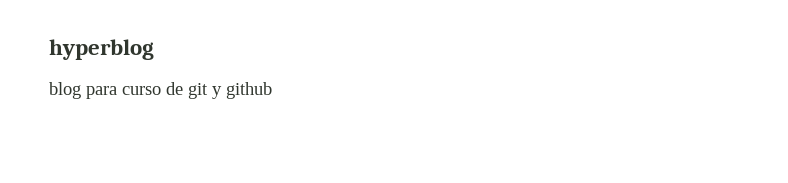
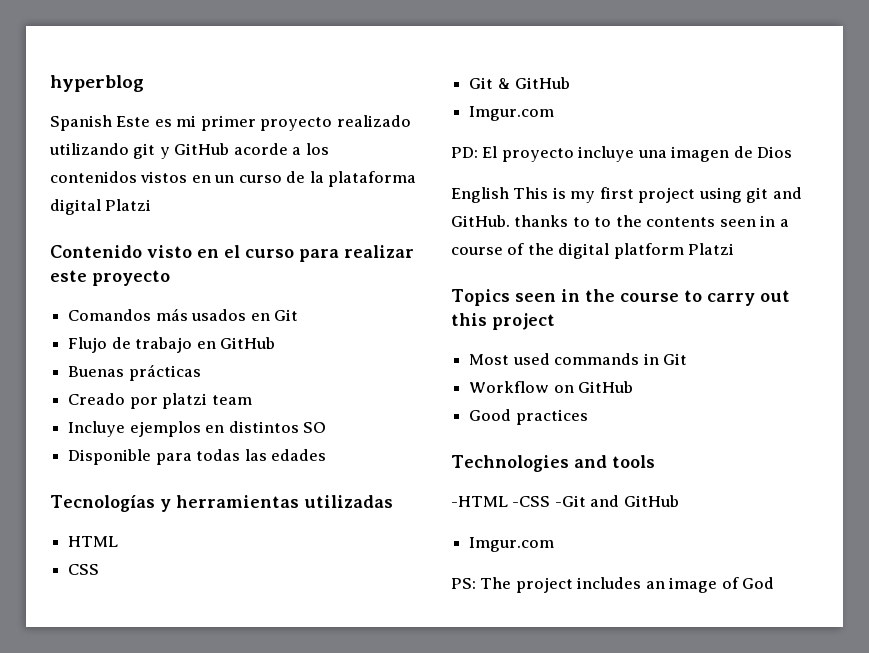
[49,82,272,99] blog para curso de git y github -> [50,115,411,131] [49,143,329,159] [50,171,417,187] [50,199,152,215] [50,245,414,262] [50,270,170,286] [68,308,298,321] [68,337,275,353] [68,364,201,381] [68,393,252,409] [68,421,326,437] [68,449,326,465] [50,495,393,512] [68,536,119,547] [68,564,100,575] [469,77,571,89] [469,106,555,121] [451,146,793,162] [451,187,802,203] [451,215,789,227] [451,243,735,259] [451,289,790,306] [451,313,555,330] [469,353,687,365] [469,381,634,393] [469,409,588,425] [451,455,655,472] [451,495,679,507] [469,537,555,552] [451,577,775,593] Spanish Este es mi primer proyecto realizado utilizando git y GitHub acorde a los contenidos vistos en un curso de la plataforma digital Platzi // Contenido visto en el curso para realizar este proyecto // Comandos más usados en Git // Flujo de trabajo en GitHub // Buenas prácticas // Creado por platzi team // Incluye ejemplos en distintos SO // Disponible para todas las edades // Tecnologías y herramientas utilizadas // HTML // CSS // Git & GitHub // Imgur.com // PD: El proyecto incluye una imagen de Dios // English This is my first project using git and GitHub. thanks to to the contents seen in a course of the digital platform Platzi // Topics seen in the course to carry out this project // Most used commands in Git // Workflow on GitHub // Good practices // Technologies and tools // -HTML -CSS -Git and GitHub // Imgur.com // PS: The project includes an image of God

